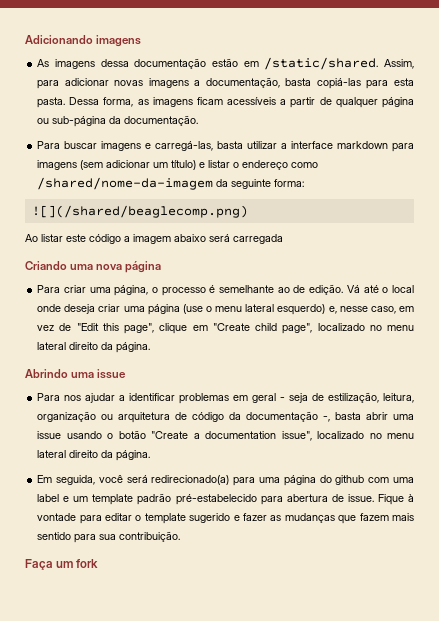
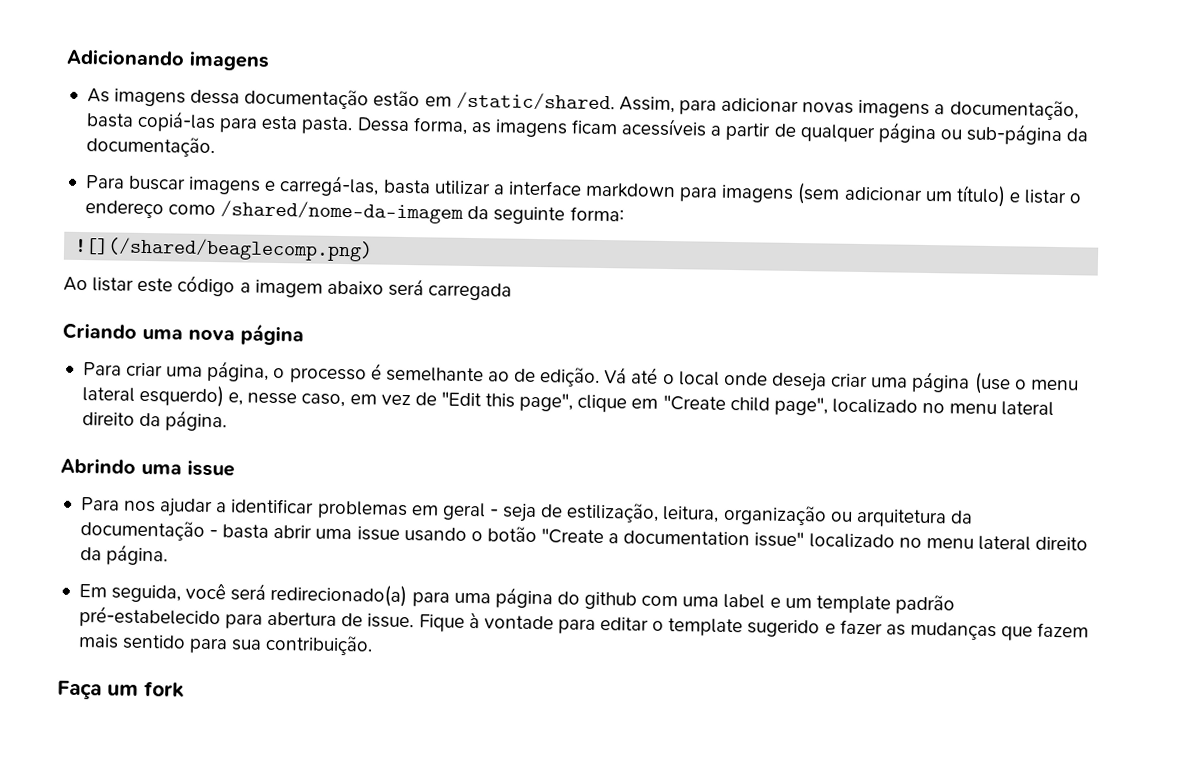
[175,412,225,422] de código -> (947, 518) none
[323,416,331,422] -, -> [209,530,219,538] -
[281,431,312,441] issue", -> [754,531,805,548] issue"

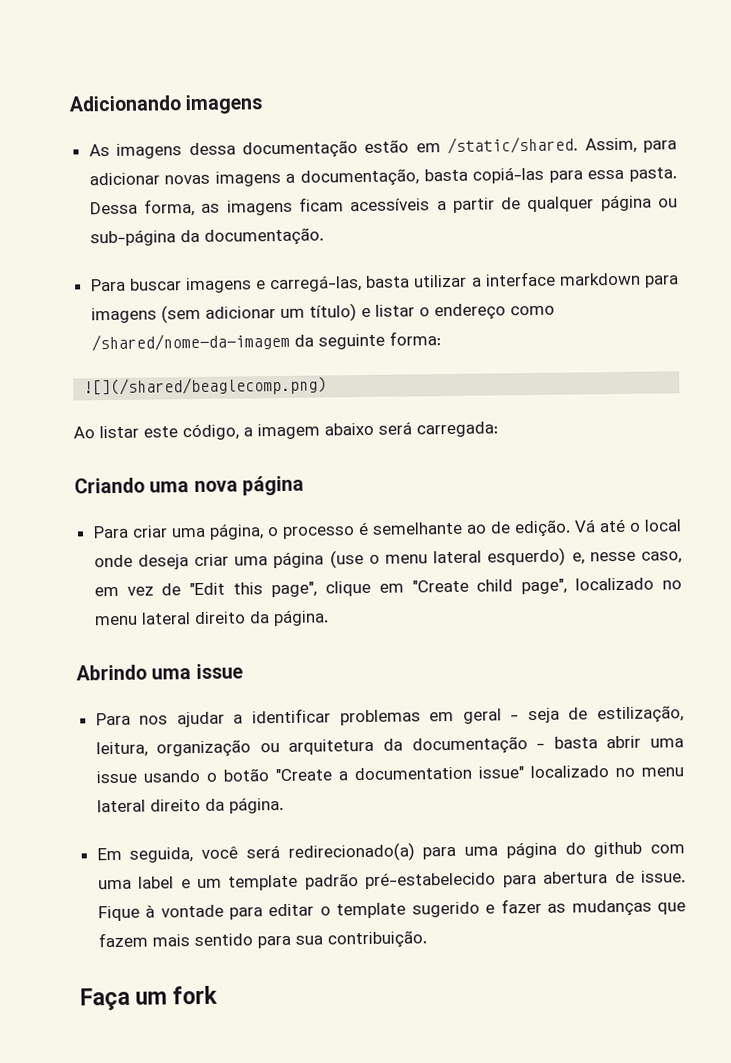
[261,115,299,131] esta -> [587,169,625,180] essa
[177,275,236,297] código -> [182,423,239,441] código,
[428,282,513,301] carregada -> [416,421,498,438] carregada:

